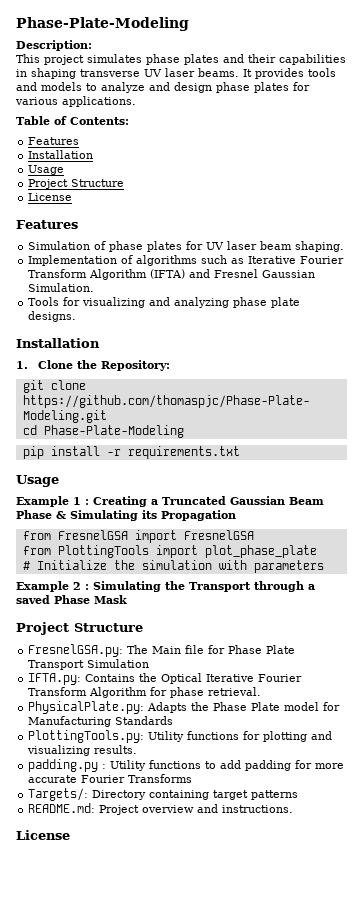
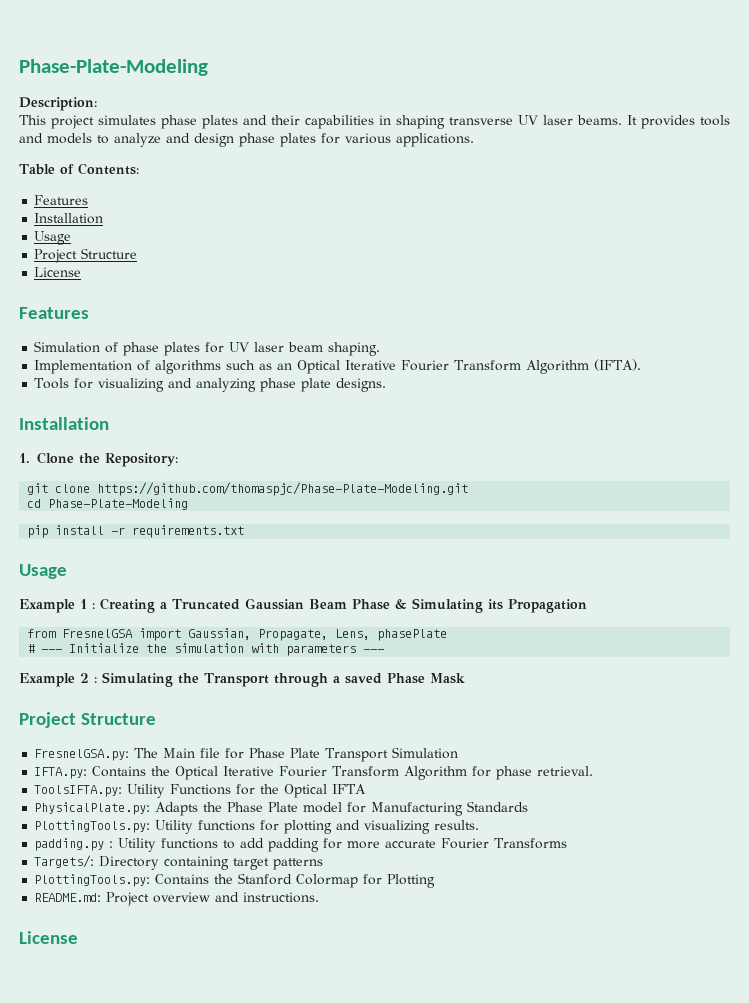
[248,256,345,264] [28,269,316,280] [28,283,95,292] Iterative Fourier Transform Algorithm (IFTA) and Fresnel Gaussian Simulation. -> [277,359,642,374] an Optical Iterative Fourier Transform Algorithm (IFTA).
[183,530,254,540] [22,545,317,558] FresnelGSA // from PlottingTools import plot_phase_plate -> [188,628,448,641] Gaussian, Propagate, Lens, phasePlate
(30, 565) none -> [41,649,63,653] ---
(324, 566) none -> [363,649,385,653] ---
(262, 691) none -> [34,784,367,798] // ToolsIFTA.py: Utility Functions for the Optical IFTA
(299, 795) none -> [34,873,436,888] // PlottingTools.py: Contains the Stanford Colormap for Plotting

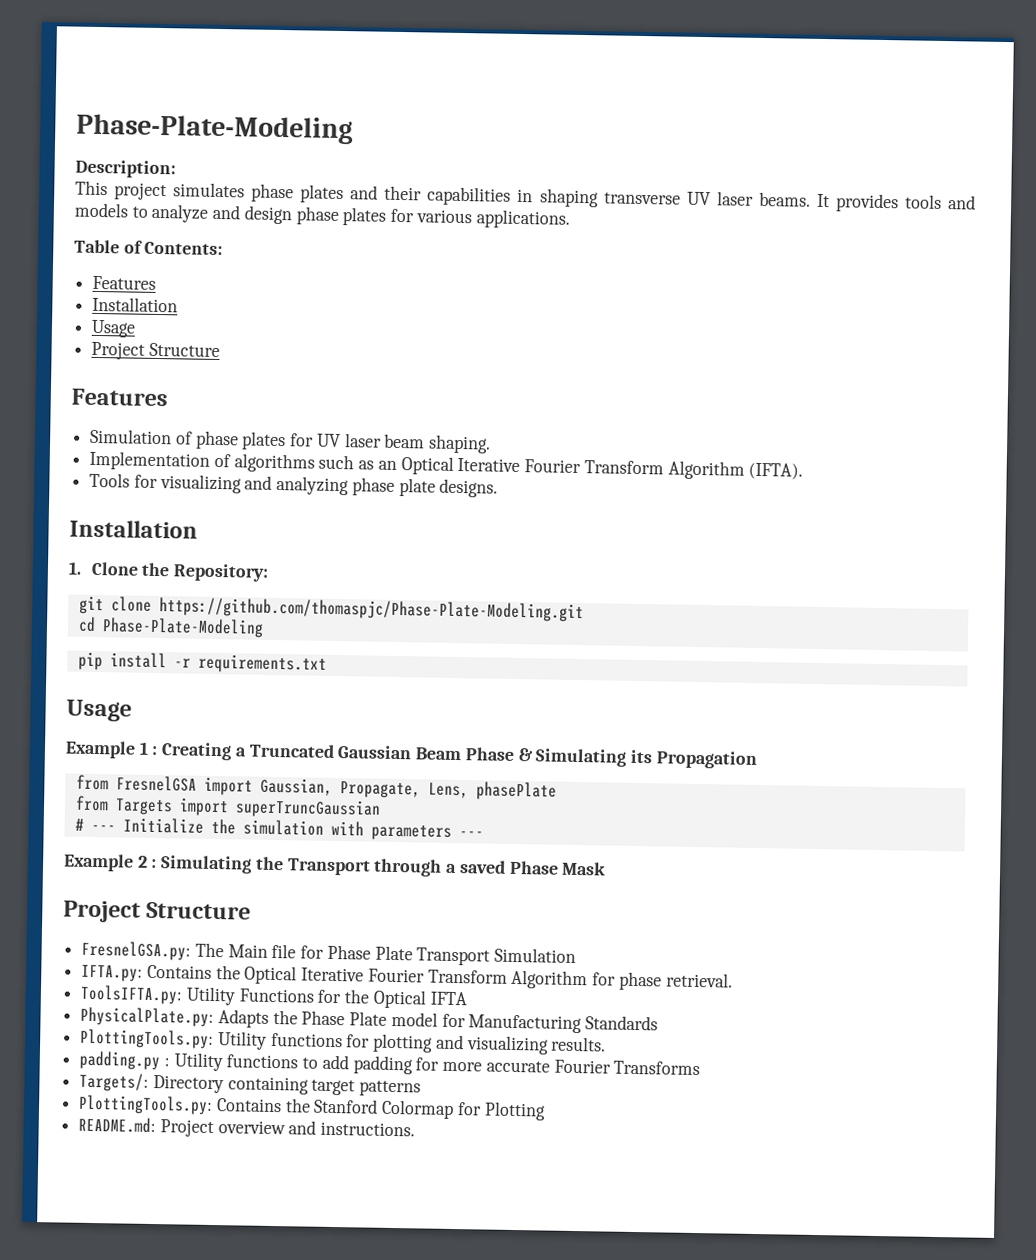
[34,267,82,277] // License -> (220, 350) none
(448, 635) none -> [74,795,381,819] // from Targets import superTruncGaussian
[19,931,78,944] // License -> (416, 1129) none

